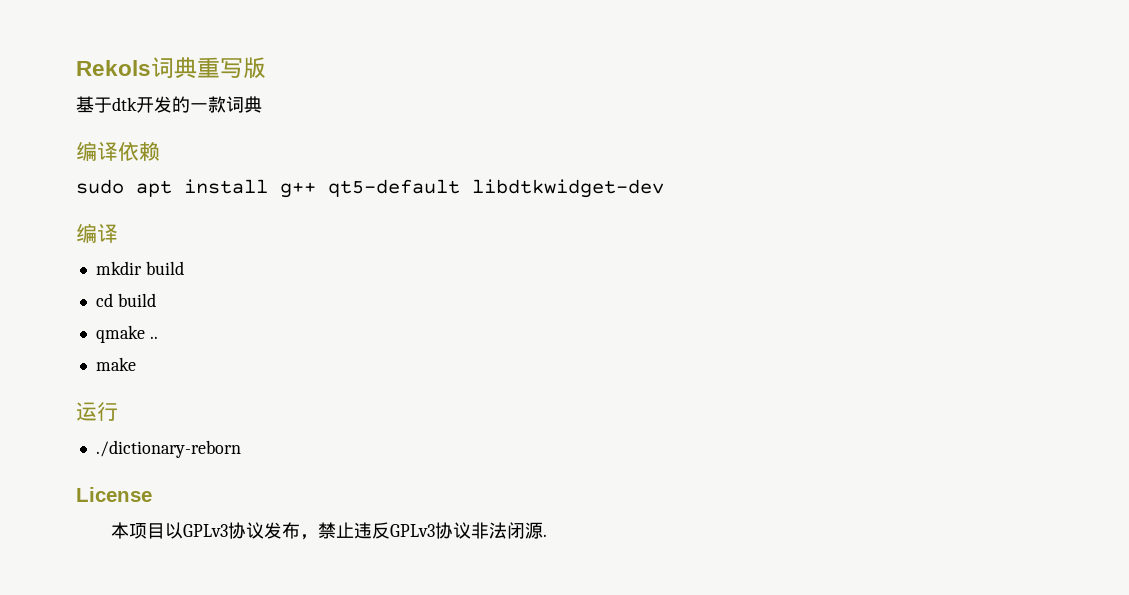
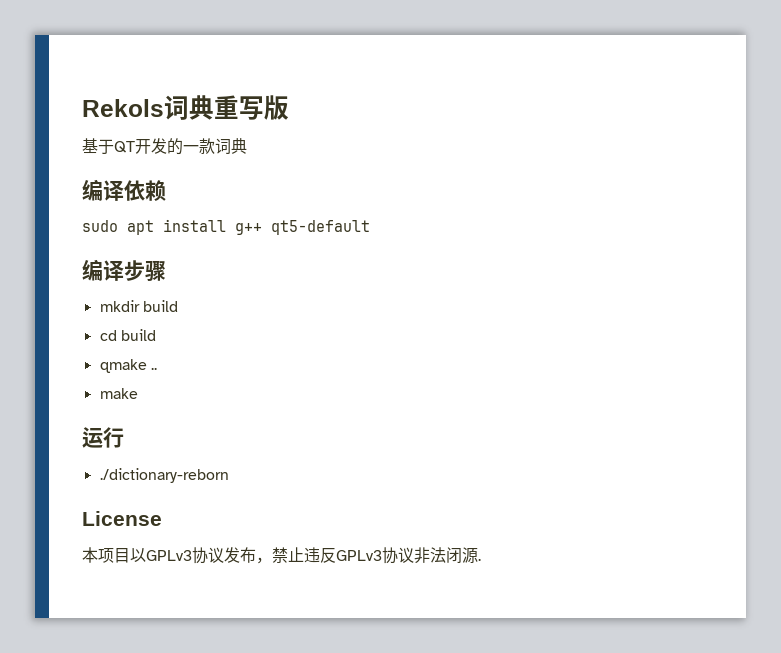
[112,97,137,111] dtk -> [114,141,135,153] QT
[472,179,664,198] [76,223,118,243] libdtkwidget-dev // 编译 -> [82,259,166,281] // 编译步骤

